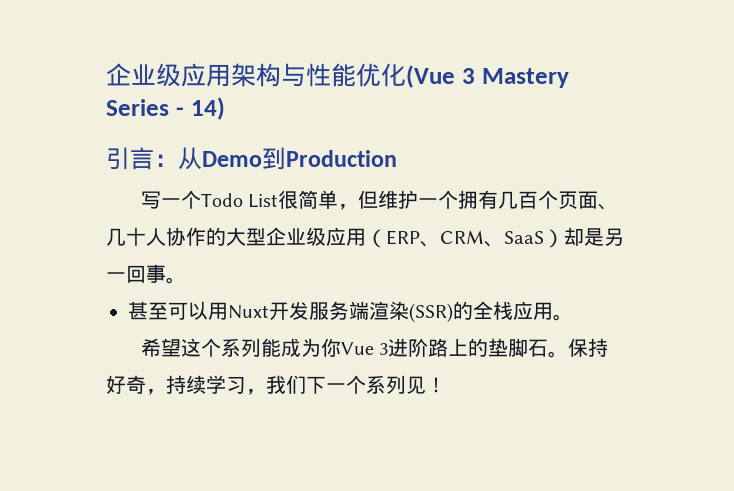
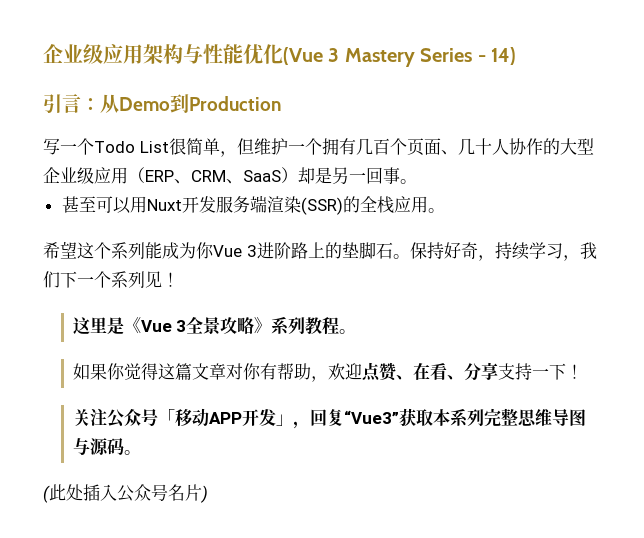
(446, 385) none -> [72,316,357,335] [72,362,583,382] [72,408,586,429] [72,438,141,455] [43,484,208,503] // 这里是《Vue 3全景攻略》系列教程。 // 如果你觉得这篇文章对你有帮助，欢迎点赞、在看、分享支持一下！ // 关注公众号「移动APP开发」，回复“Vue3”获取本系列完整思维导图与源码。 // (此处插入公众号名片)

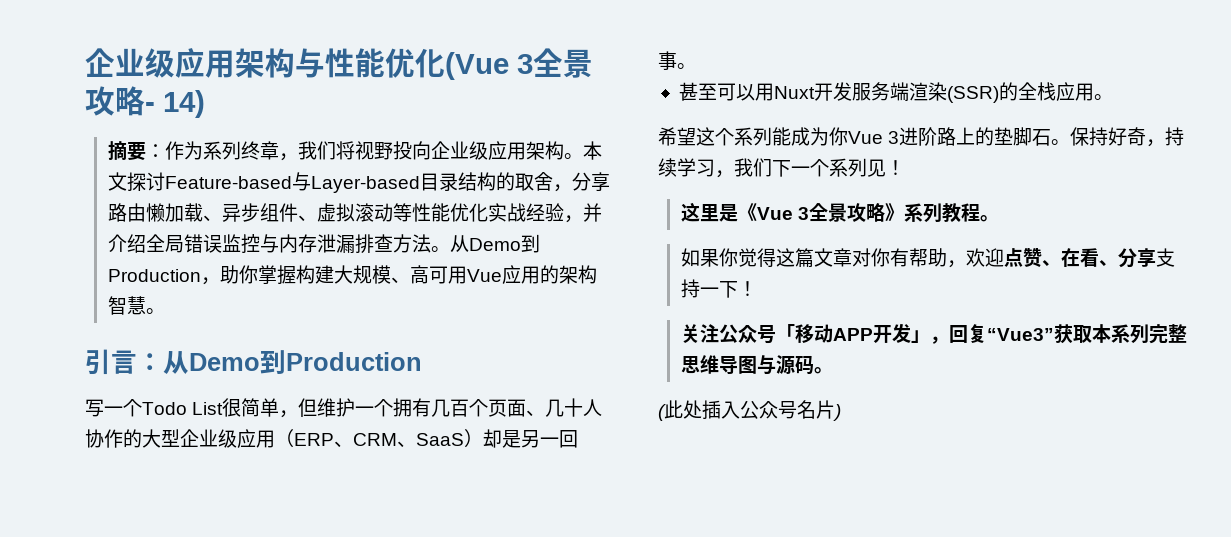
[344,48,473,67] Mastery Series -> [533,48,593,78] [85,86,145,116] 全景攻略
(516, 56) none -> [107,141,602,161] [107,172,610,193] [107,203,602,223] [107,234,540,254] [107,265,597,285] [107,296,165,315] // 摘要：作为系列终章，我们将视野投向企业级应用架构。本文探讨Feature-based与Layer-based目录结构的取舍，分享路由懒加载、异步组件、虚拟滚动等性能优化实战经验，并介绍全局错误监控与内存泄漏排查方法。从Demo到Production，助你掌握构建大规模、高可用Vue应用的架构智慧。

